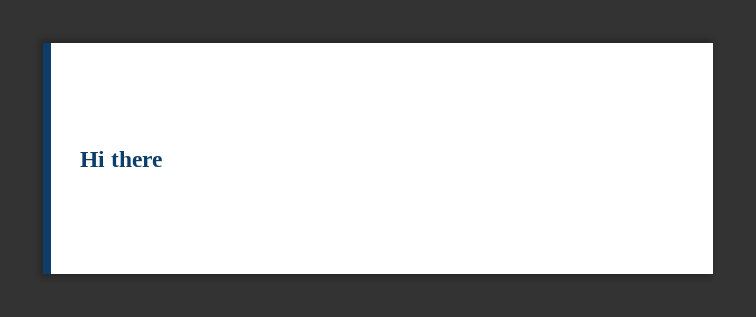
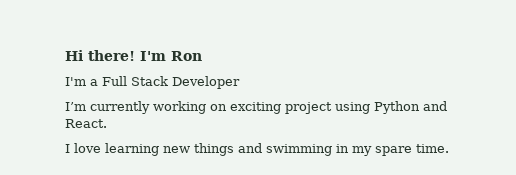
[111,151,163,167] there -> [88,50,202,61] [65,76,240,89] [65,101,447,114] [65,119,107,128] [65,143,449,156] there! I'm Ron // I'm a Full Stack Developer // I’m currently working on exciting project using Python and React. // I love learning new things and swimming in my spare time.

